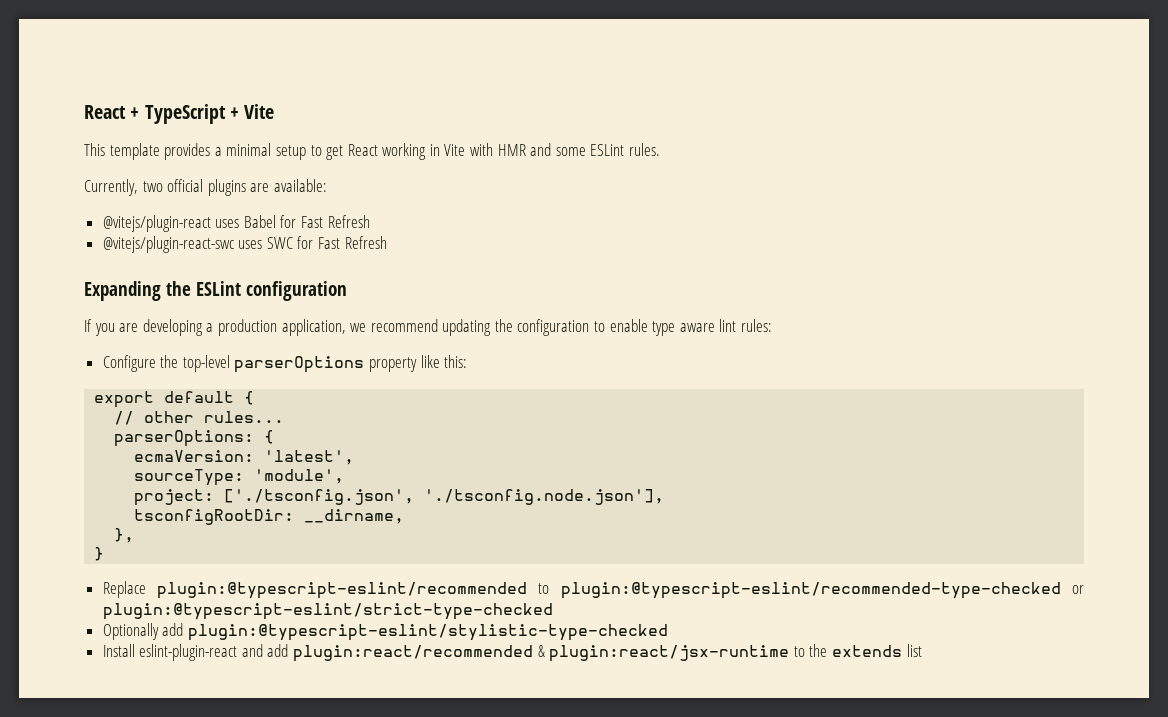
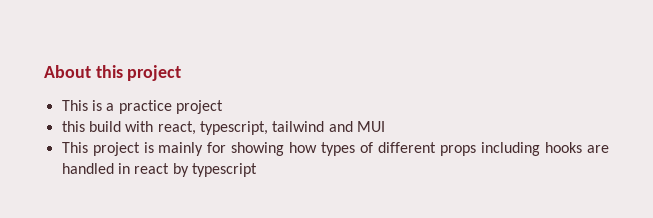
[84,104,275,124] [84,143,661,160] [84,179,327,196] [102,215,370,232] [102,236,387,253] [84,281,347,301] [84,319,773,336] [102,355,468,373] [94,391,255,408] [114,411,285,425] [114,430,275,447] [134,450,355,465] [134,469,345,486] [134,489,665,506] [134,509,405,525] [114,528,135,543] [94,547,105,561] [102,581,1084,599] [102,603,553,620] [102,623,668,641] [102,644,922,662] React + TypeScript + Vite // This template provides a minimal setup to get React working in Vite with HMR and some ESLint rules. // Currently, two official plugins are available: // @vitejs/plugin-react uses Babel for Fast Refresh // @vitejs/plugin-react-swc uses SWC for Fast Refresh // Expanding the ESLint configuration // If you are developing a production application, we recommend updating the configuration to enable type aware lint rules: // Configure the top-level parserOptions property like this: // export default { // // other rules... // parserOptions: { // ecmaVersion: 'latest', // sourceType: 'module', // project: ['./tsconfig.json', './tsconfig.node.json'], // tsconfigRootDir: __dirname, // }, // } // Replace plugin:@typescript-eslint/recommended to plugin:@typescript-eslint/recommended-type-checked or plugin:@typescript-eslint/strict-type-checked // Optionally add plugin:@typescript-eslint/stylistic-type-checked // Install eslint-plugin-react and add plugin:react/recommended & plugin:react/jsx-runtime to the extends list -> [44,65,182,81] [61,100,223,114] [61,121,385,135] [61,142,609,156] [61,163,257,177] About this project // This is a practice project // this build with react, typescript, tailwind and MUI // This project is mainly for showing how types of different props including hooks are handled in react by typescript

